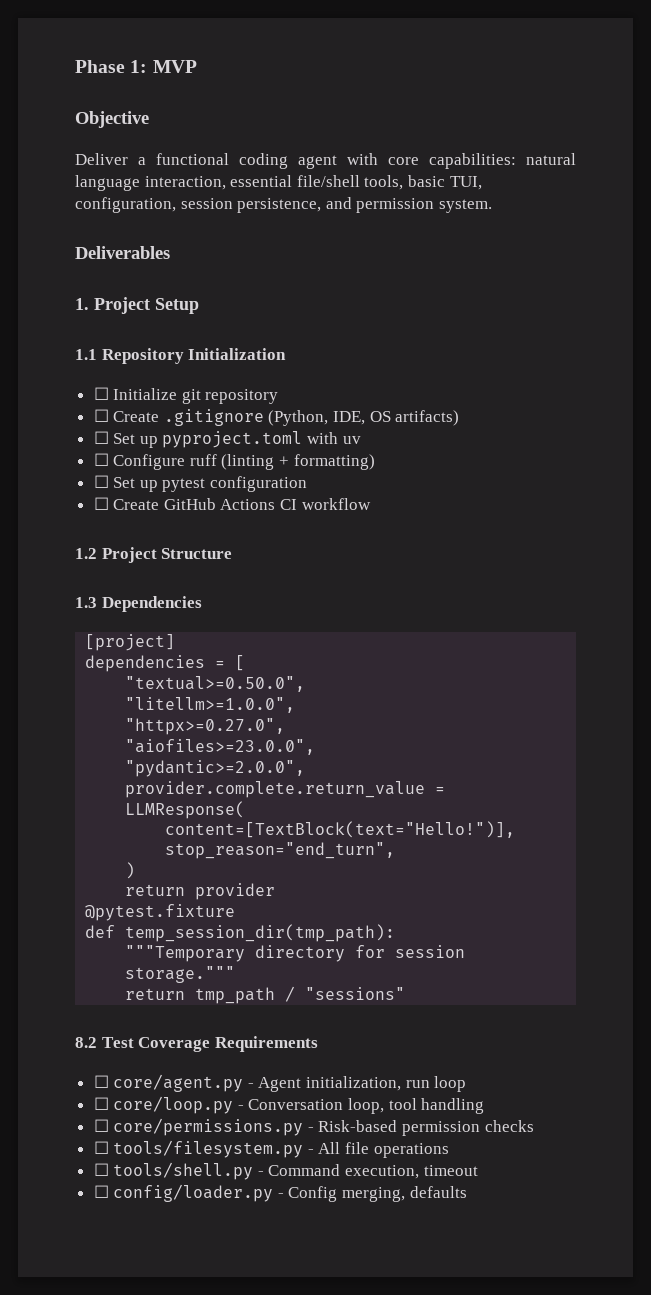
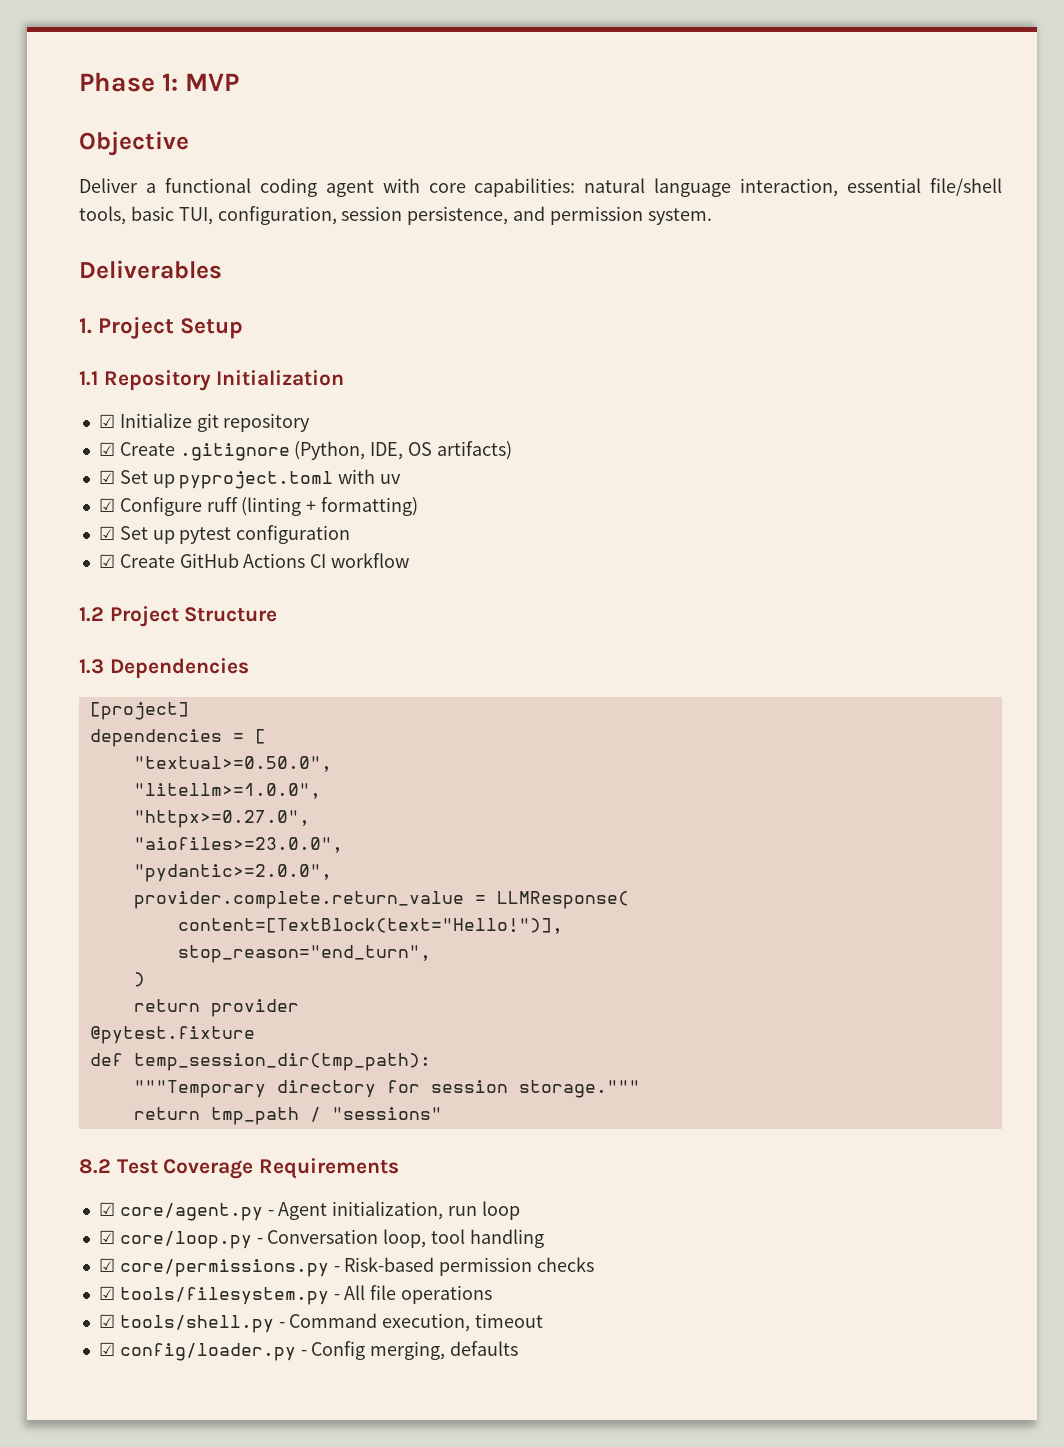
[93,387,109,400] ☐ -> [98,414,115,428] ☑
[93,409,109,422] ☐ -> [98,442,115,456] ☑
[93,431,109,444] ☐ -> [98,470,115,484] ☑
[93,453,109,466] ☐ -> [98,498,115,512] ☑
[93,475,109,488] ☐ -> [98,526,115,540] ☑
[93,497,109,510] ☐ -> [98,554,115,568] ☑
[93,1075,109,1088] ☐ -> [98,1202,115,1216] ☑
[93,1097,109,1110] ☐ -> [98,1230,115,1244] ☑
[93,1119,109,1132] ☐ -> [98,1258,115,1272] ☑
[93,1141,109,1154] ☐ -> [98,1286,115,1300] ☑
[93,1163,109,1176] ☐ -> [98,1314,115,1328] ☑
[93,1185,109,1198] ☐ -> [98,1342,115,1356] ☑

